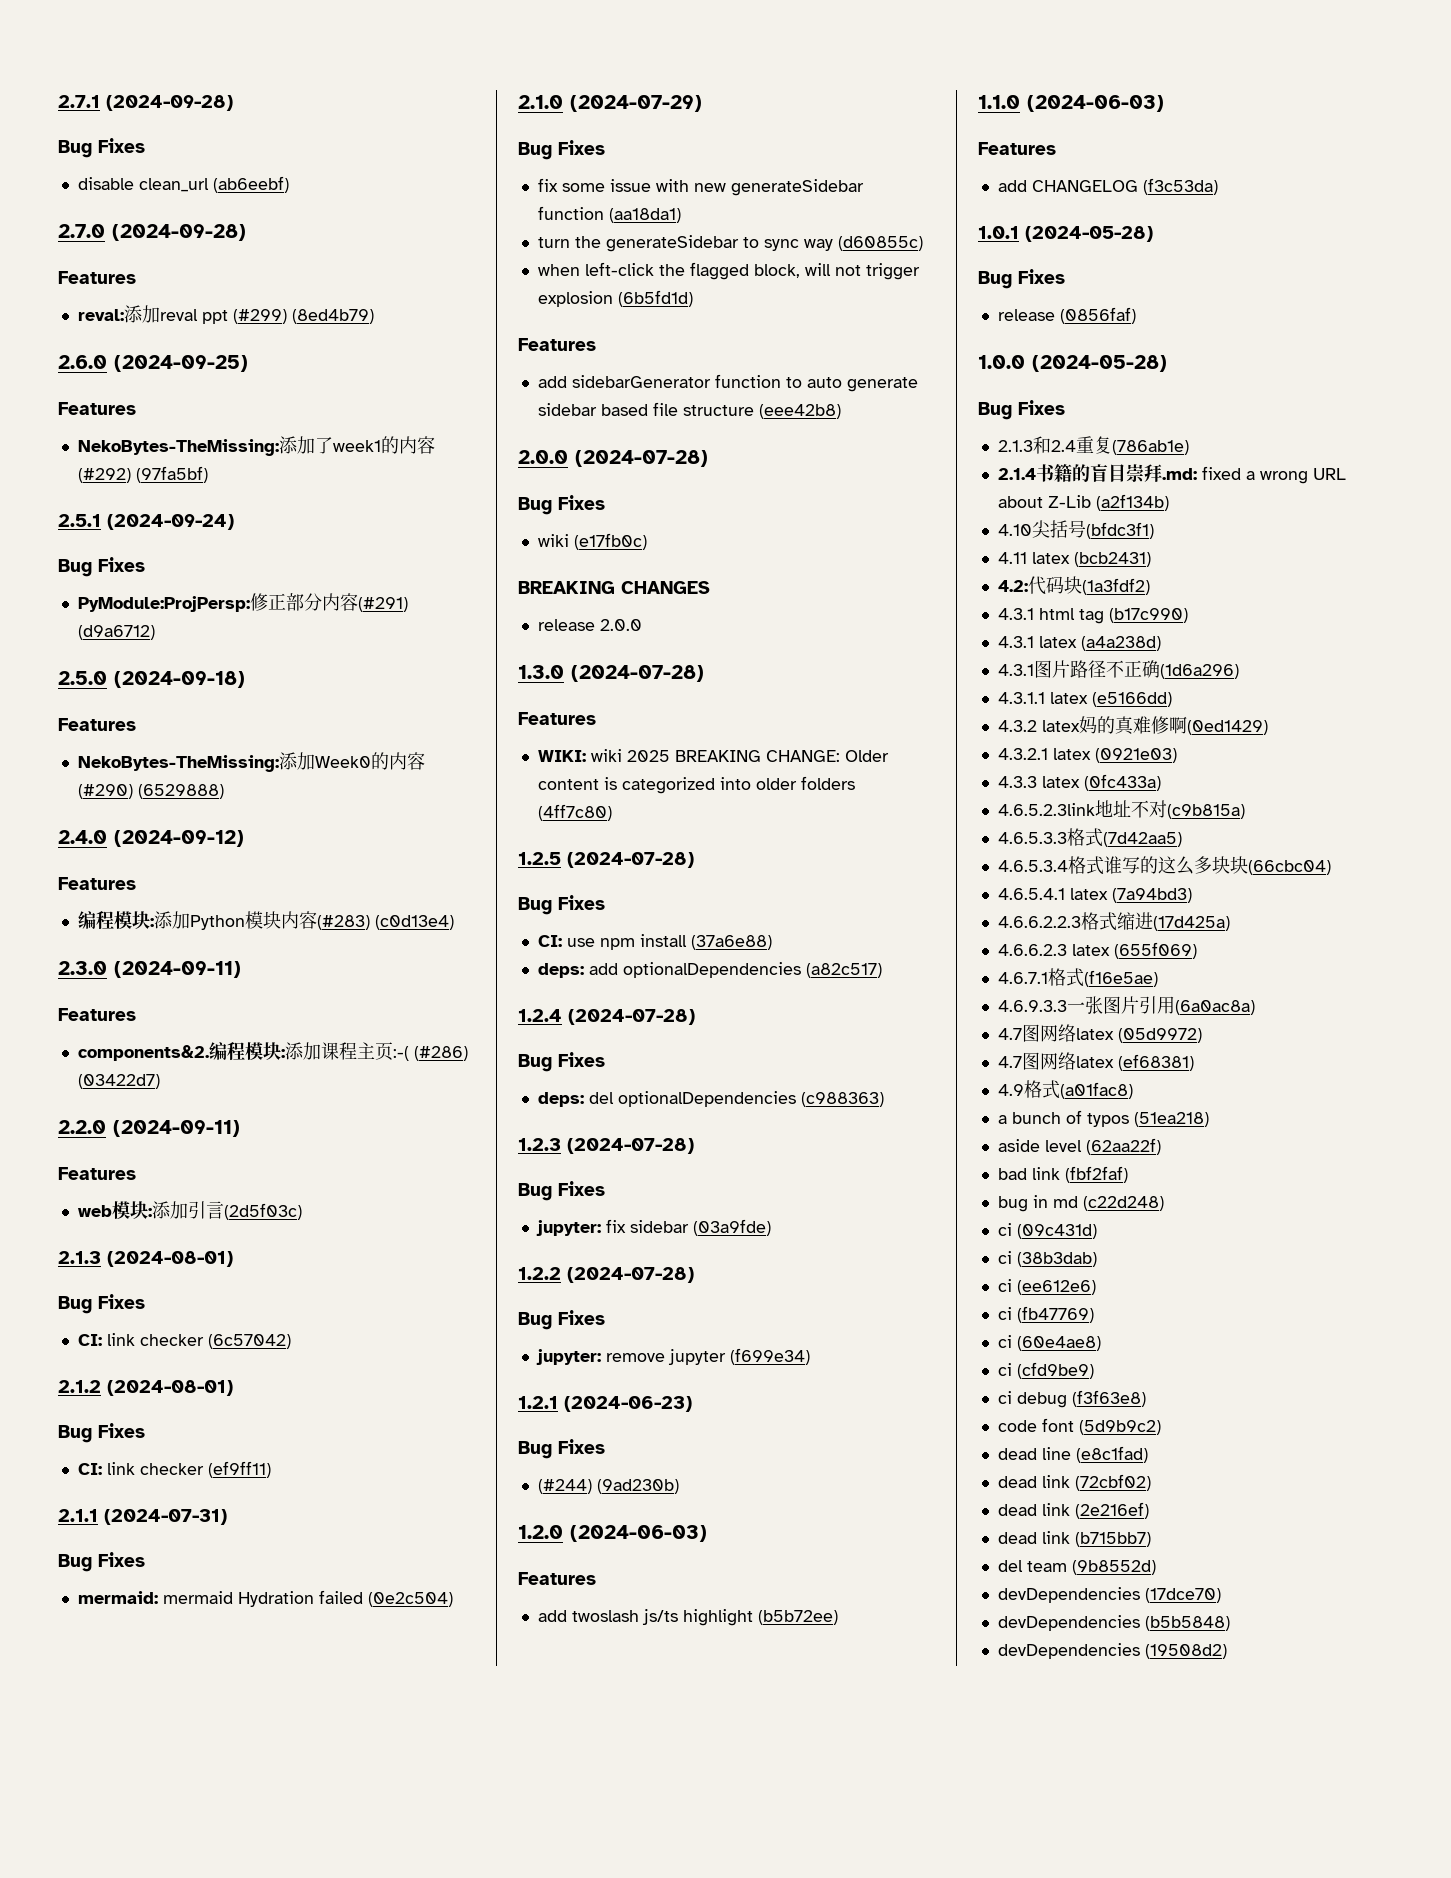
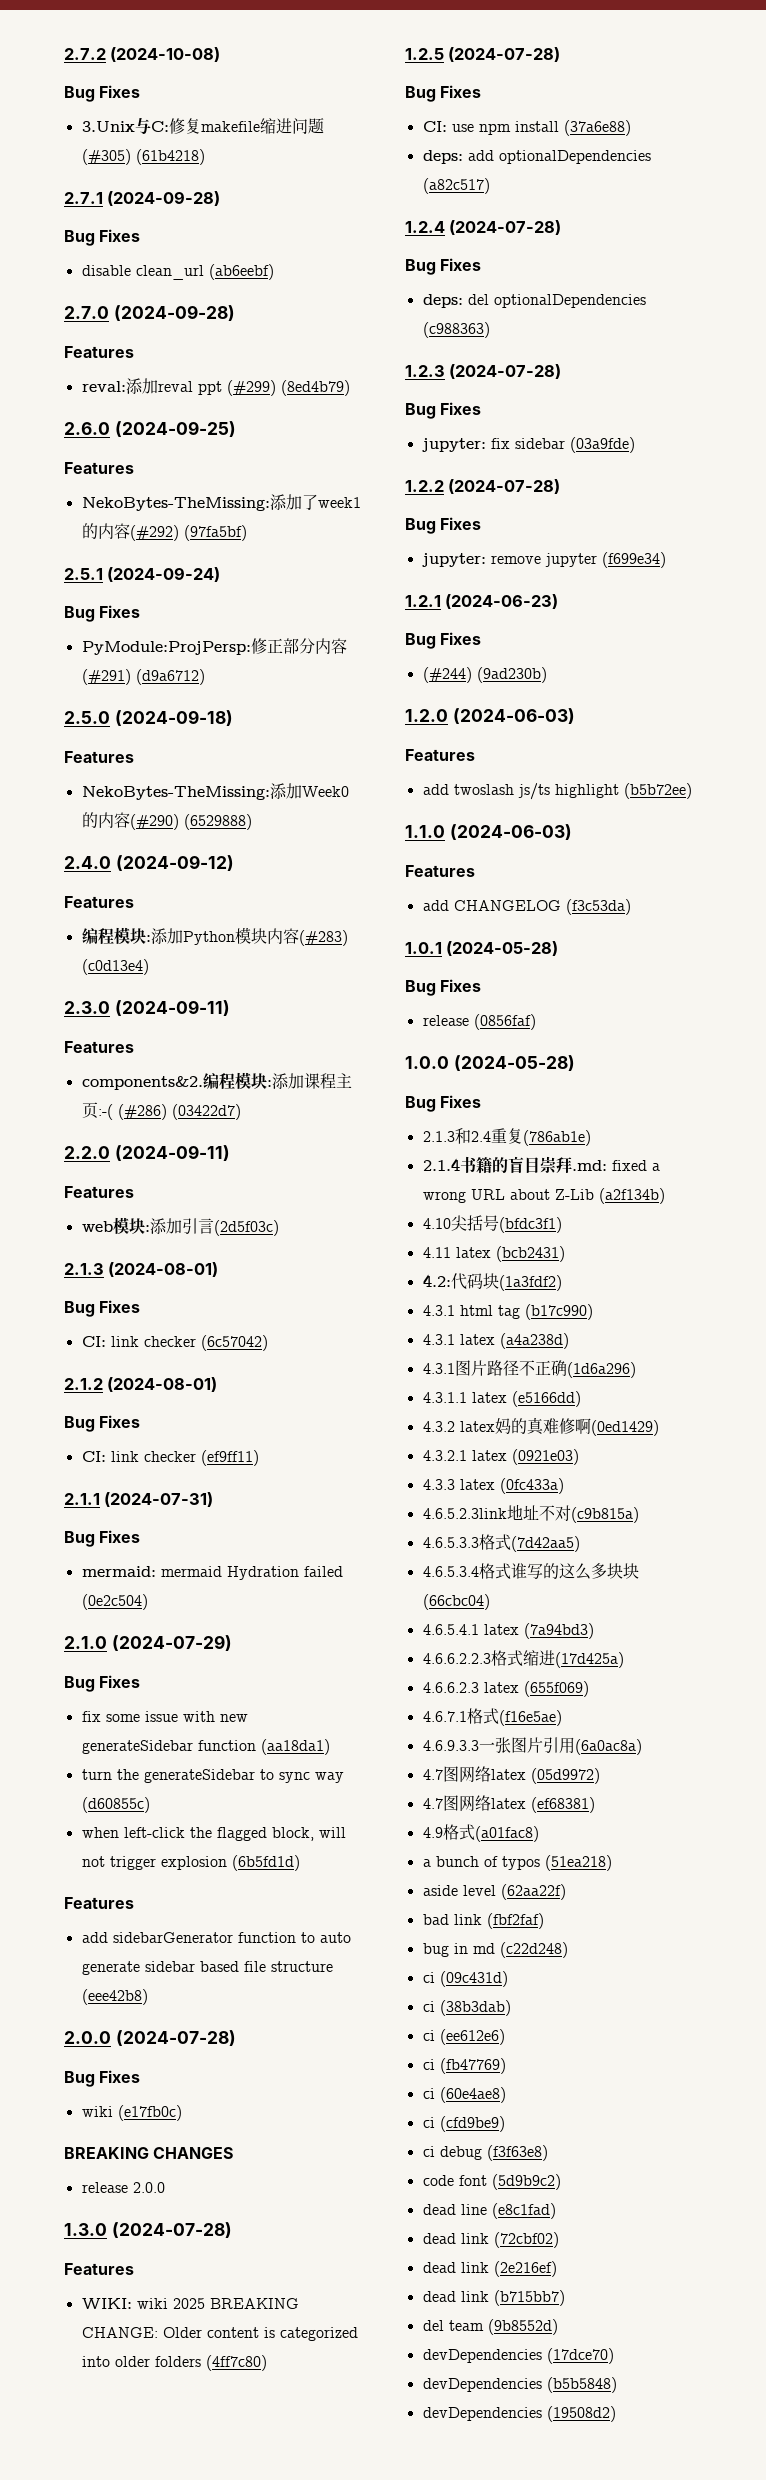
(58, 101) none -> [64,47,221,62] [64,85,141,102] [81,117,324,134] [81,149,205,165] 2.7.2 (2024-10-08) // Bug Fixes // 3.Unix与C:修复makefile缩进问题(#305) (61b4218) //

